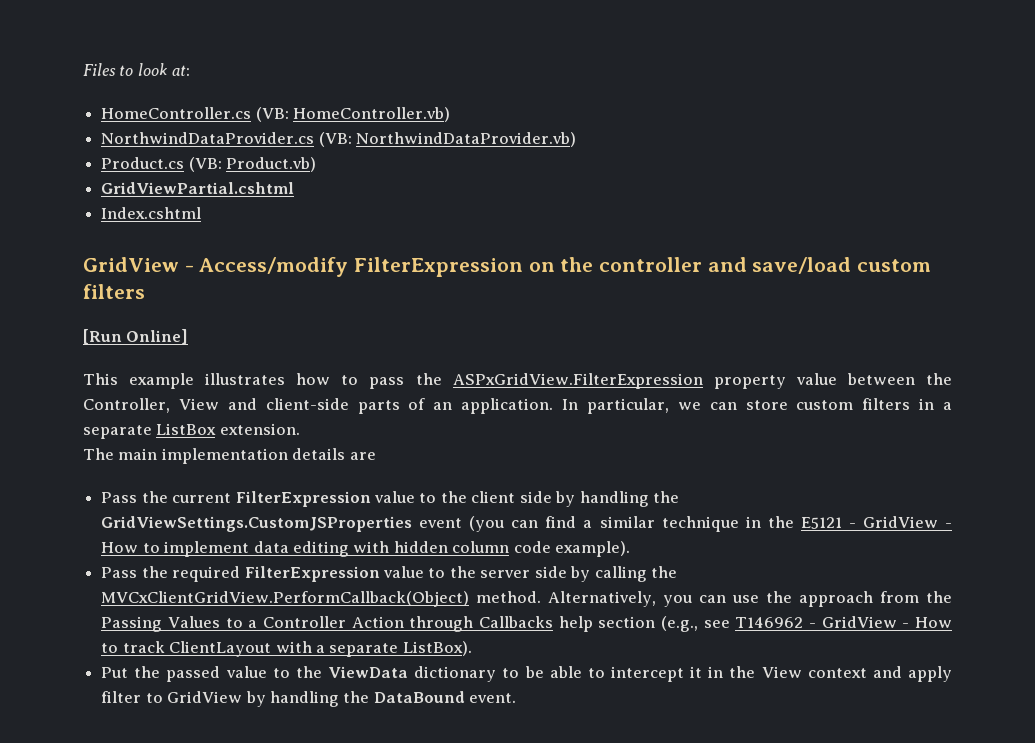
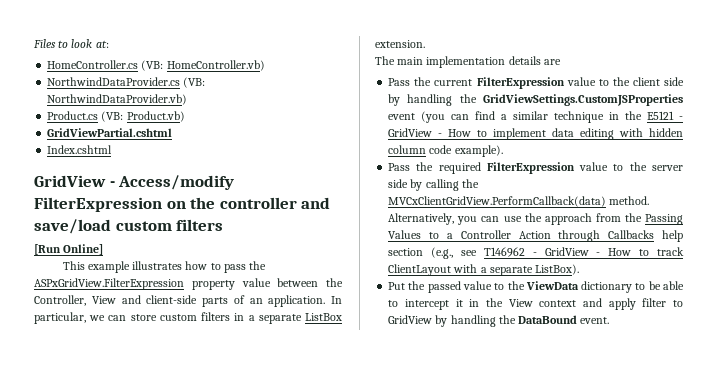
[101,591,470,607] MVCxClientGridView.PerformCallback(Object) -> [388,196,607,207] MVCxClientGridView.PerformCallback(data)

